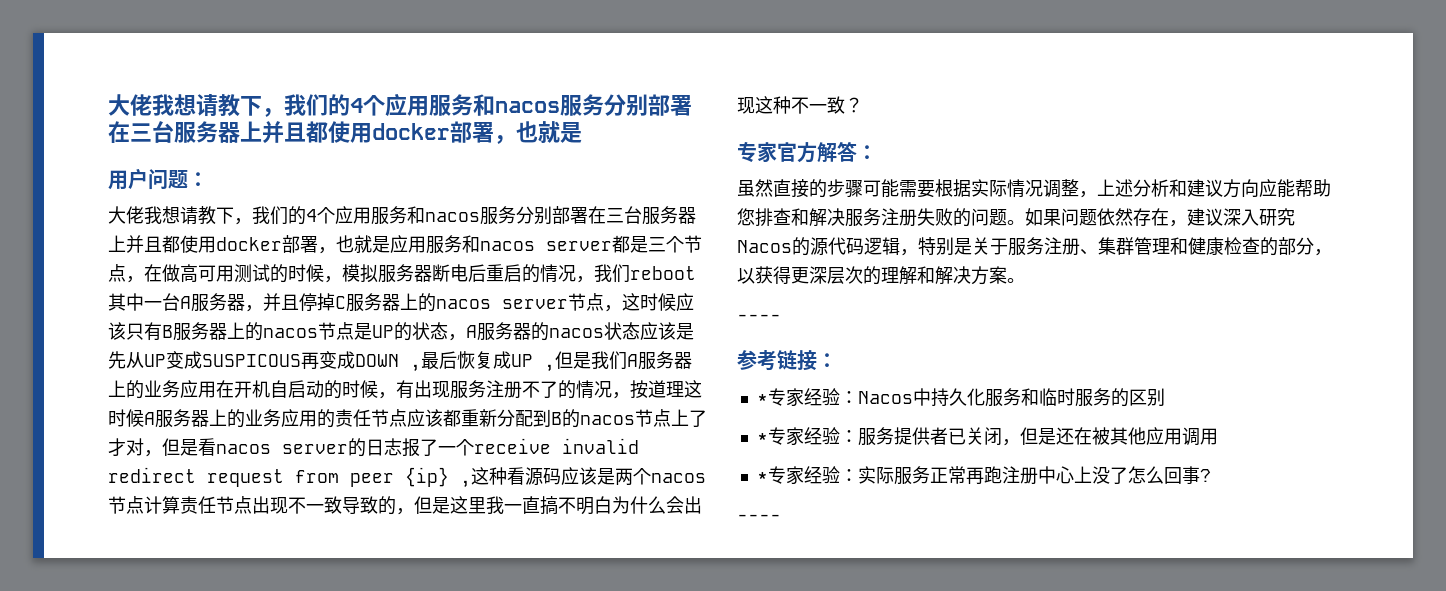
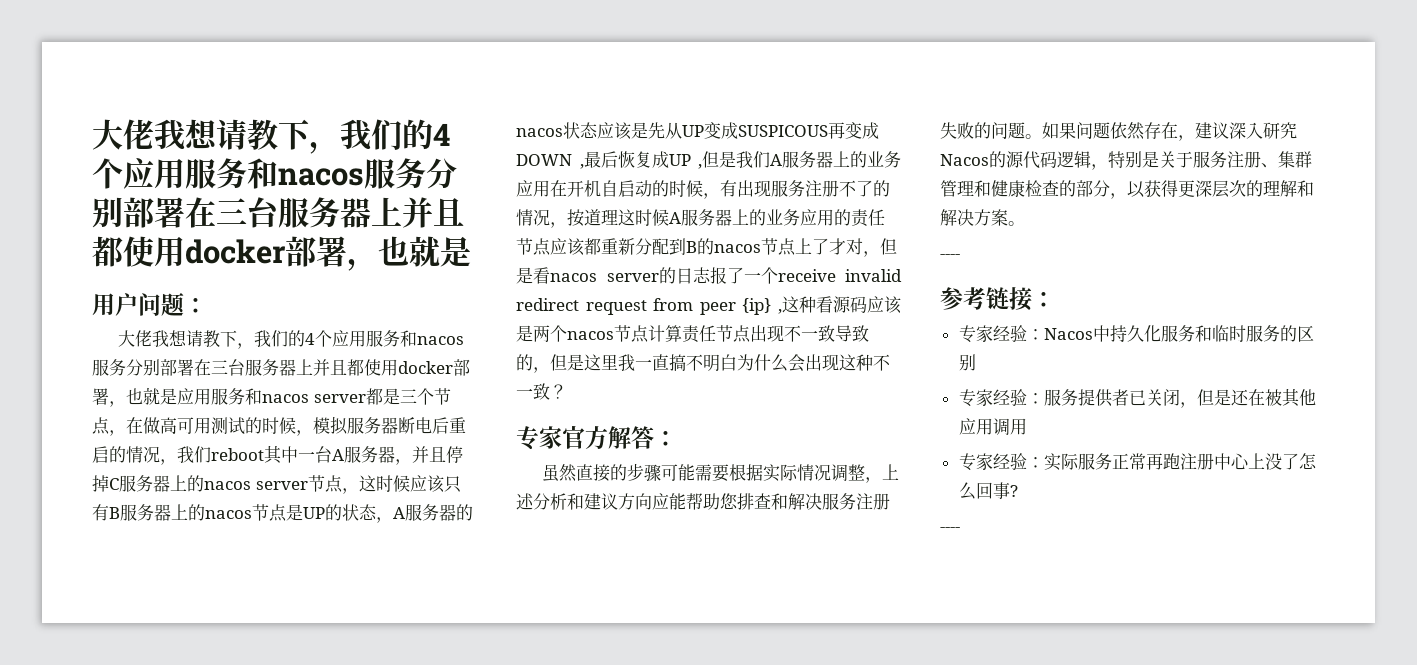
[756,394,768,404] * -> (1055, 299) none
[756,433,768,443] * -> (976, 362) none
[756,472,768,482] * -> (1027, 426) none

